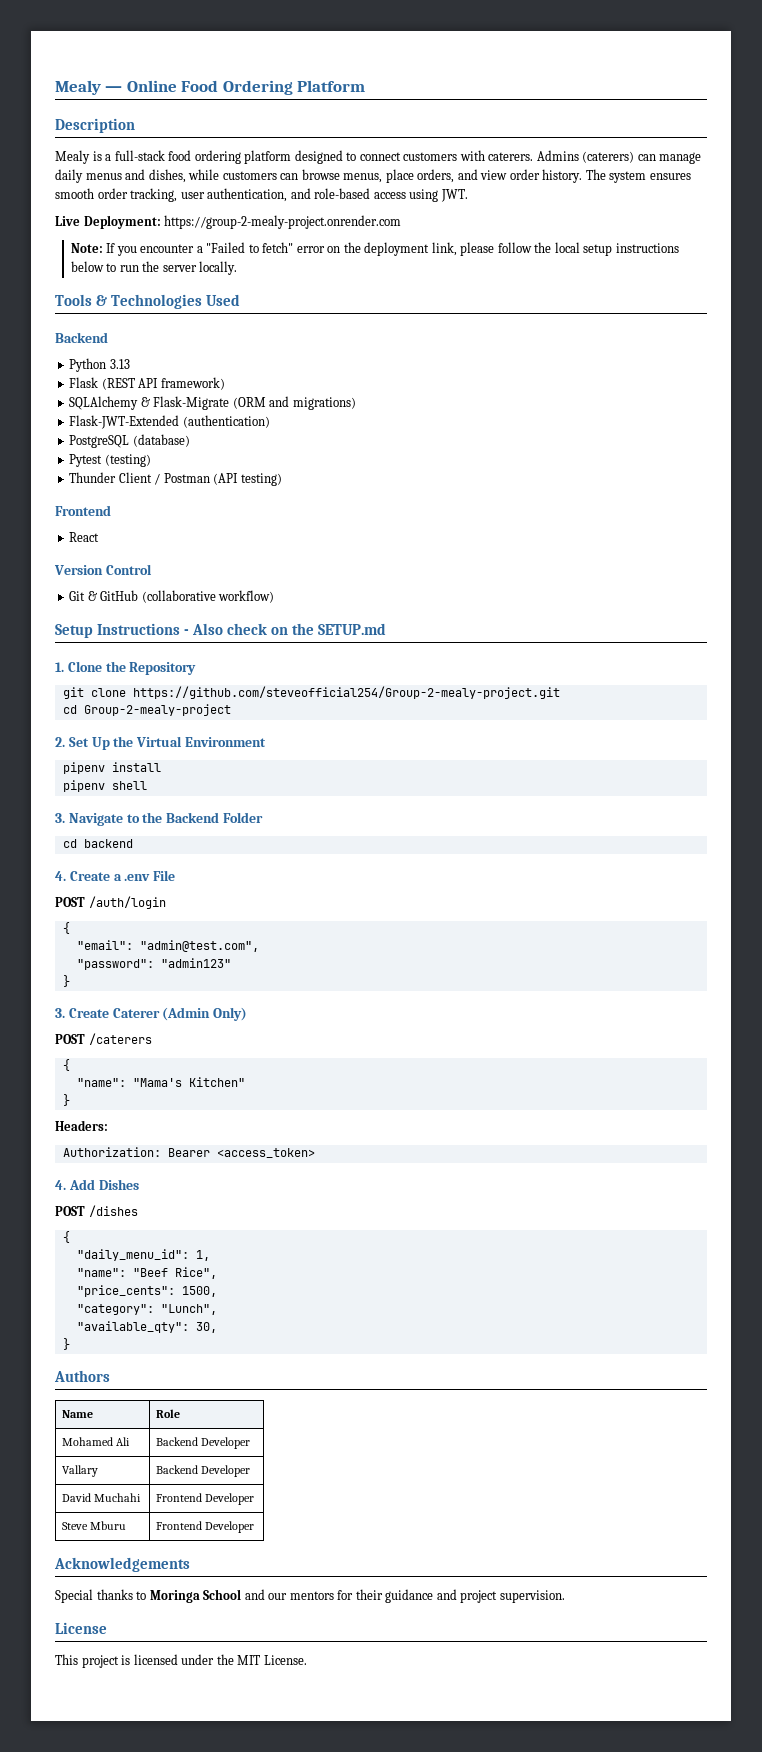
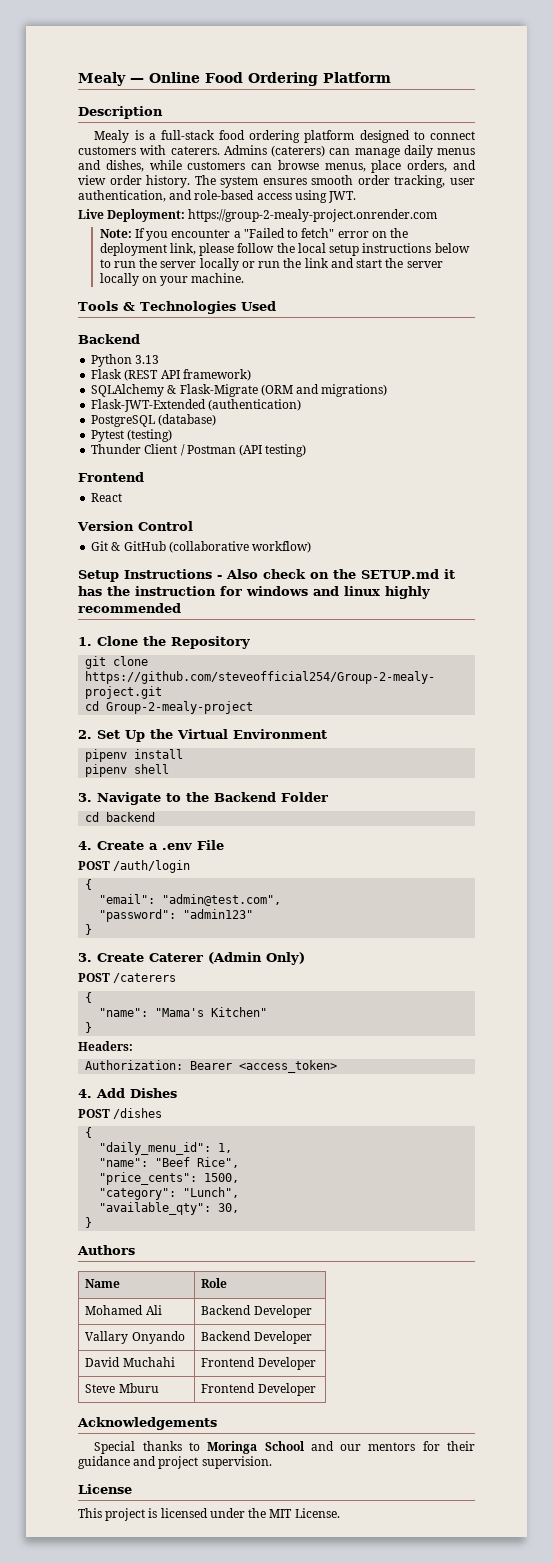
[199,261,238,275] locally. -> [199,258,443,271] [99,273,245,286] locally or run the link and start the server locally on your machine.
(387, 629) none -> [443,569,455,579] [78,586,430,599] [78,603,181,613] it has the instruction for windows and linux highly recommended
(99, 1471) none -> [131,1331,185,1344] Onyando

